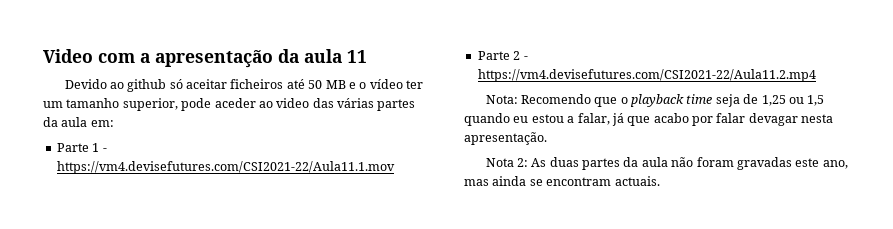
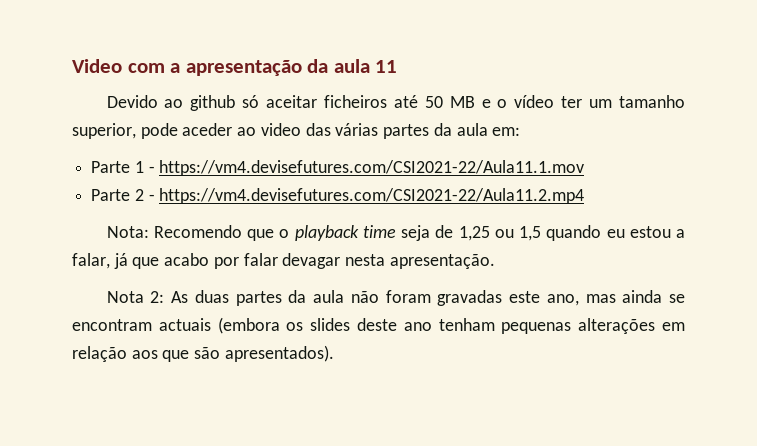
[614,176,660,186] actuais. -> [158,317,685,334] [72,345,334,362] actuais (embora os slides deste ano tenham pequenas alterações em relação aos que são apresentados).

